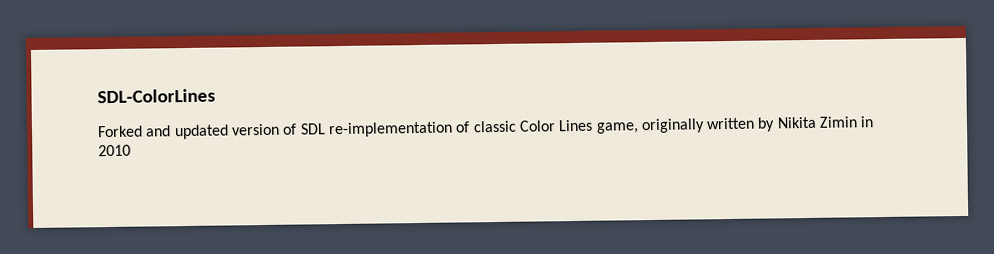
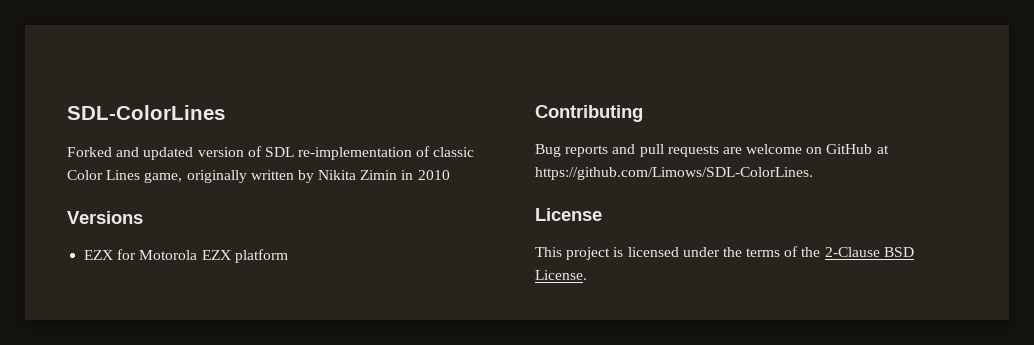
(131, 150) none -> [67,211,143,224] [84,249,288,263] [535,105,643,122] [535,144,889,157] [535,167,813,180] [535,208,602,221] [535,246,914,260] [535,270,587,280] // Versions // EZX for Motorola EZX platform // Contributing // Bug reports and pull requests are welcome on GitHub at https://github.com/Limows/SDL-ColorLines. // License // This project is licensed under the terms of the 2-Clause BSD License.

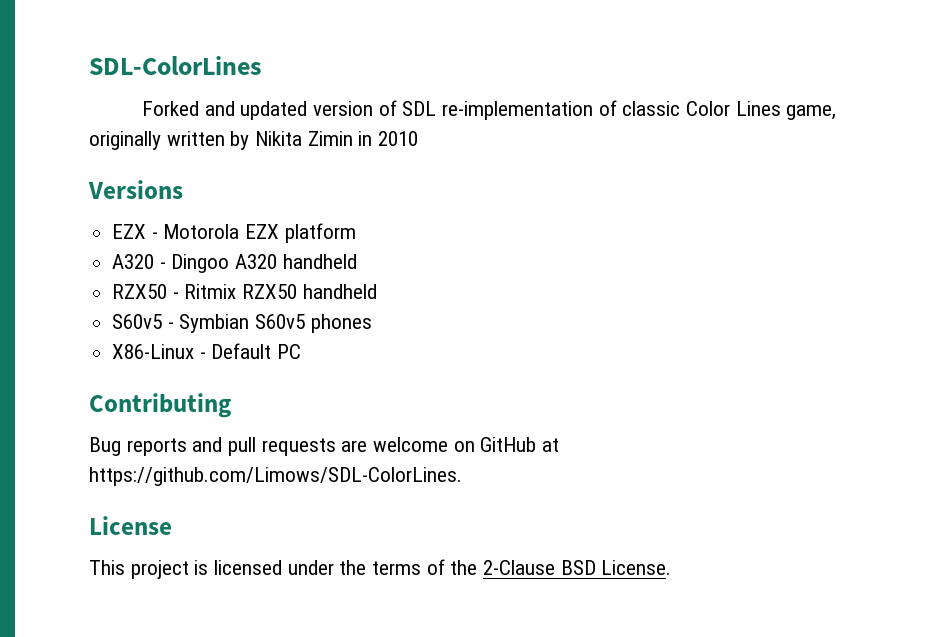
[117,249,137,260] for -> [151,232,158,239] -
(288, 256) none -> [112,254,357,273] [112,284,377,299] [112,314,372,333] [112,343,302,359] // A320 - Dingoo A320 handheld // RZX50 - Ritmix RZX50 handheld // S60v5 - Symbian S60v5 phones // X86-Linux - Default PC

